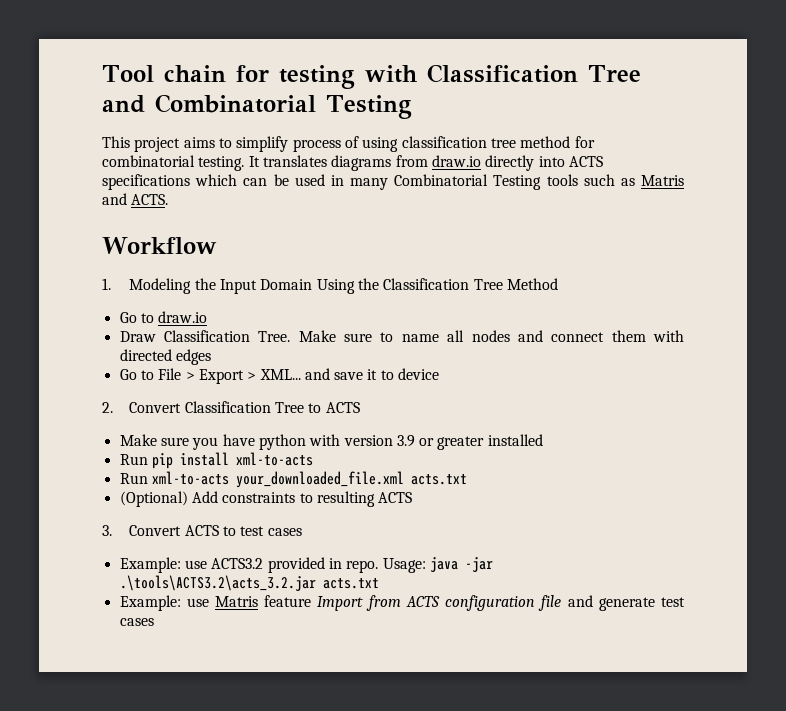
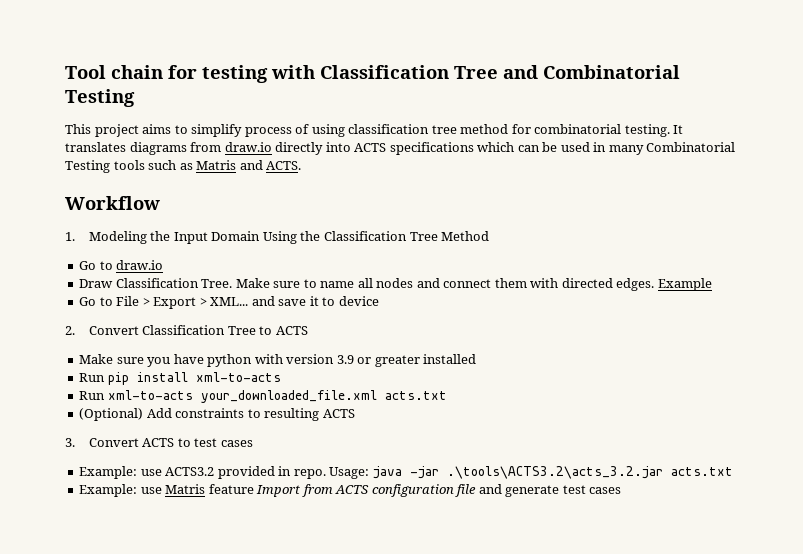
[175,349,211,365] edges -> [616,278,712,291] edges. Example

